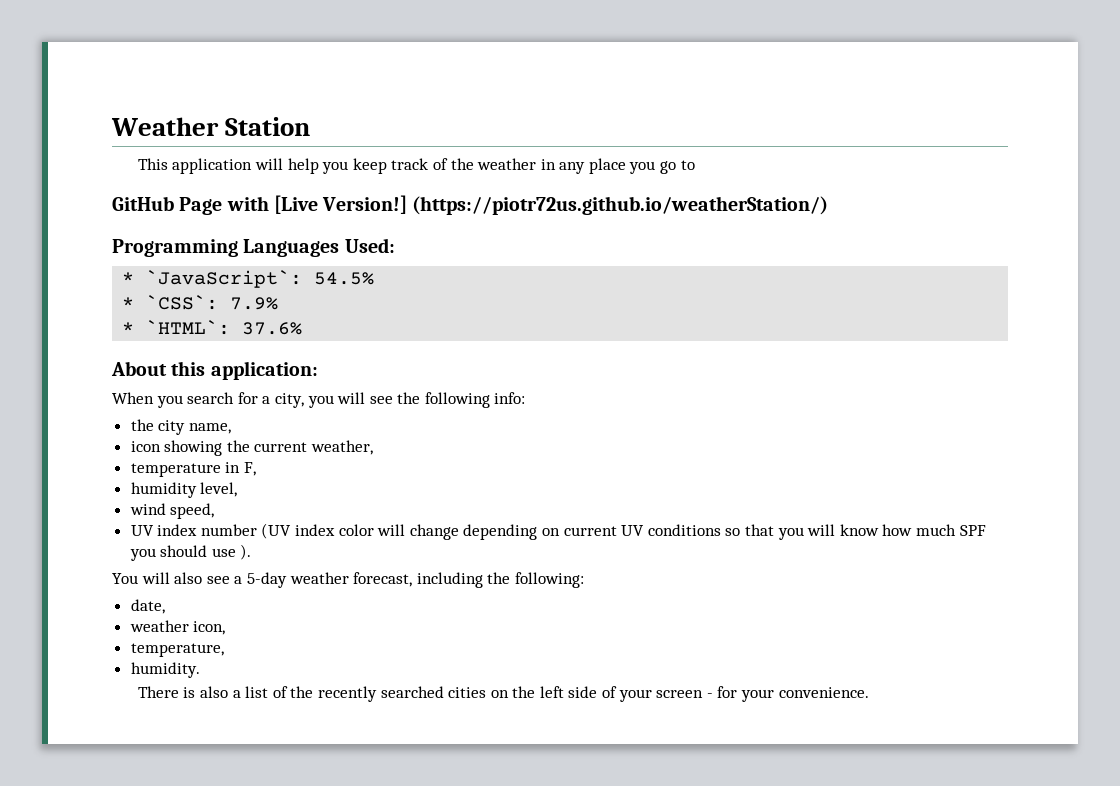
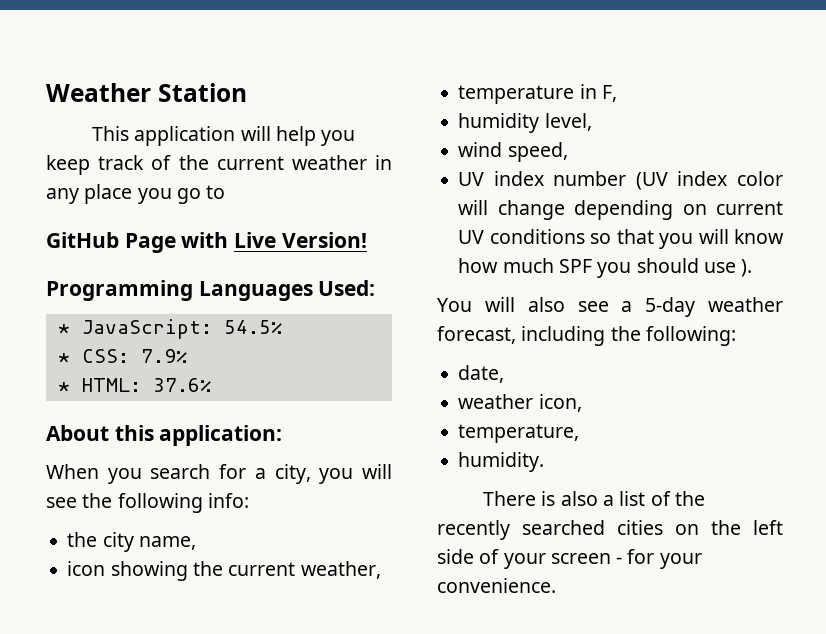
(474, 164) none -> [216,156,284,170] current
[273,195,829,215] [Live Version!] (https://piotr72us.github.io/weatherStation/) -> [234,232,367,248] Live Version!
[146,270,303,288] `JavaScript`: -> [81,319,212,339] JavaScript:
[146,295,219,310] `CSS`: -> [81,349,129,363] CSS:
[146,320,231,335] `HTML`: -> [81,378,141,392] HTML:

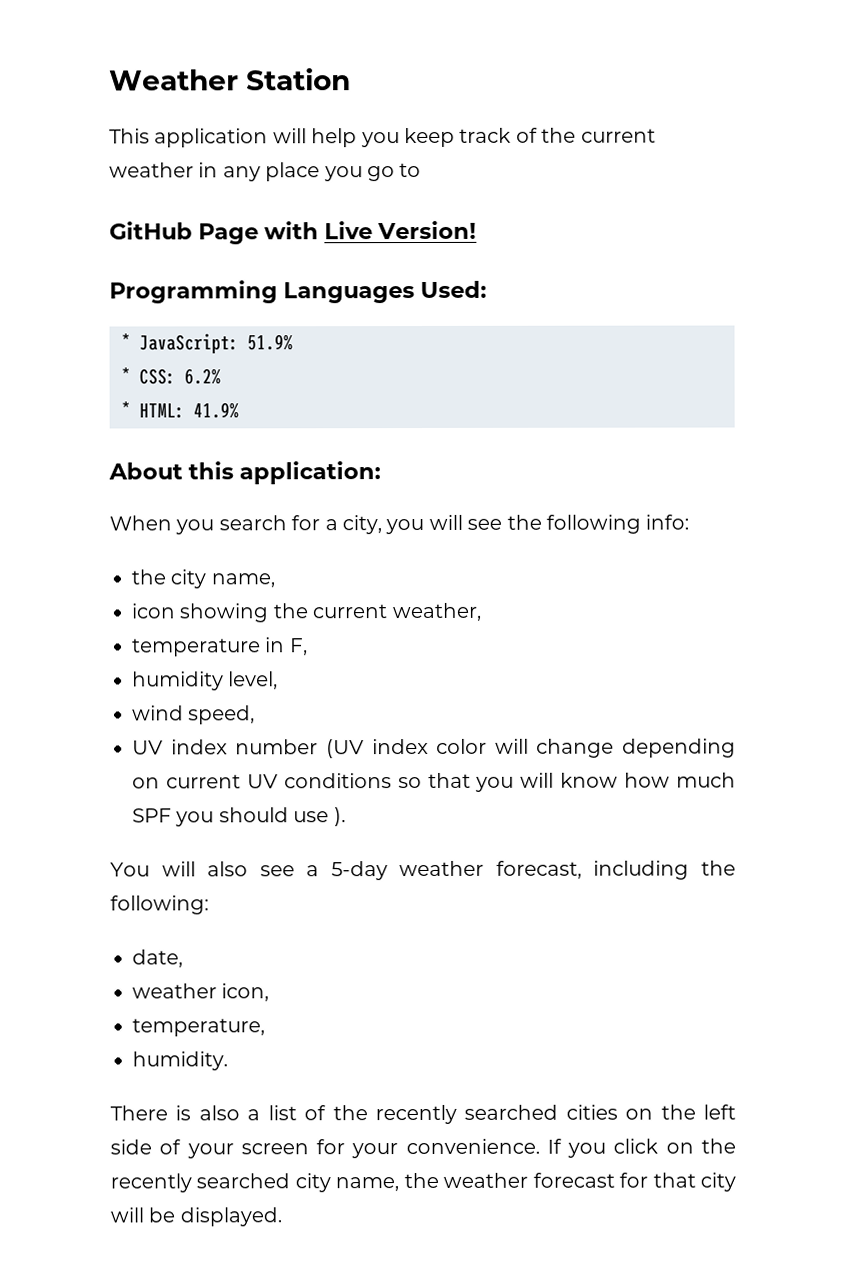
[223,320,282,334] 54.5% -> [247,334,293,351] 51.9%
[140,349,187,363] 7.9% -> [184,368,221,385] 6.2%
[152,378,211,392] 37.6% -> [193,402,239,419] 41.9%
[616,557,623,564] - -> (309, 1149) none
(556, 585) none -> [546,1138,736,1158] [110,1172,736,1193] [110,1207,282,1227] If you click on the recently searched city name, the weather forecast for that city will be displayed.

